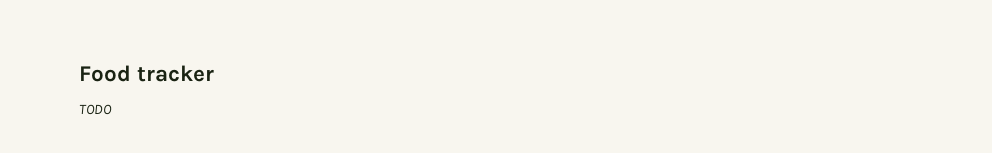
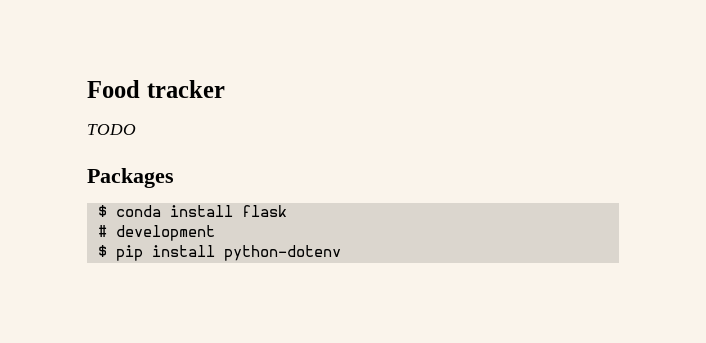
(112, 109) none -> [87,168,174,188] [97,205,287,217] [97,225,215,241] [97,245,341,261] // Packages // $ conda install flask // # development // $ pip install python-dotenv

